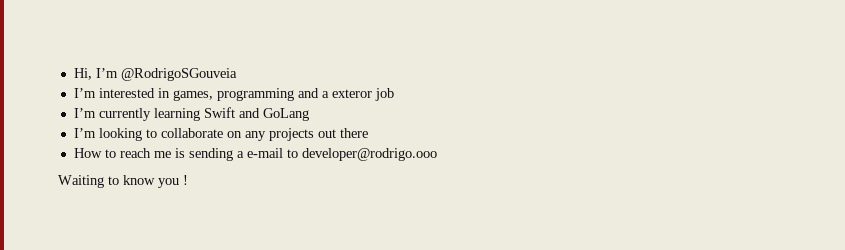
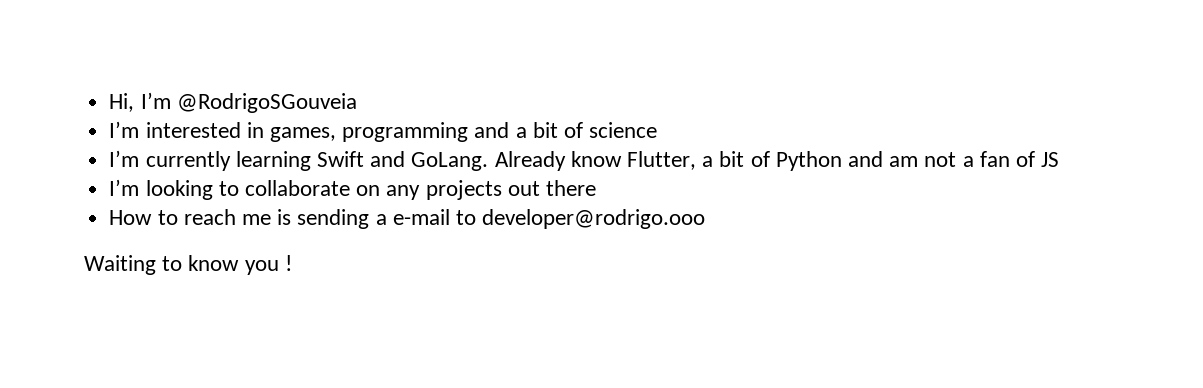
[331,88,394,101] exteror job -> [532,122,658,138] bit of science
[262,108,309,121] GoLang -> [411,151,1060,171] GoLang. Already know Flutter, a bit of Python and am not a fan of JS

